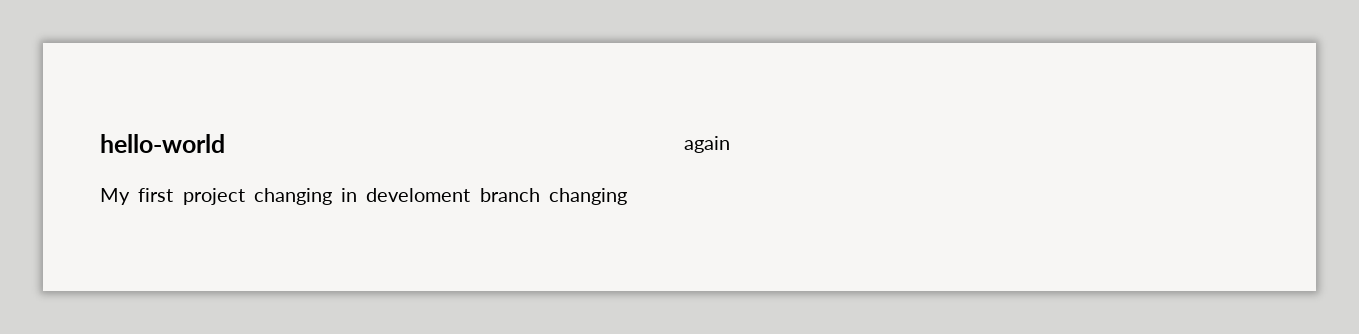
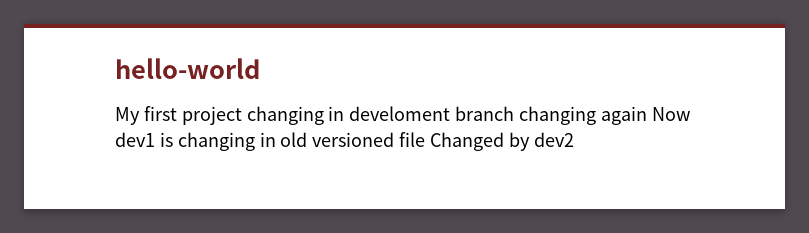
(730, 144) none -> [651,107,690,121] [115,132,574,151] Now dev1 is changing in old versioned file Changed by dev2

